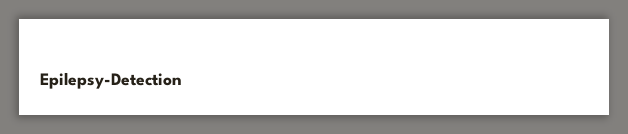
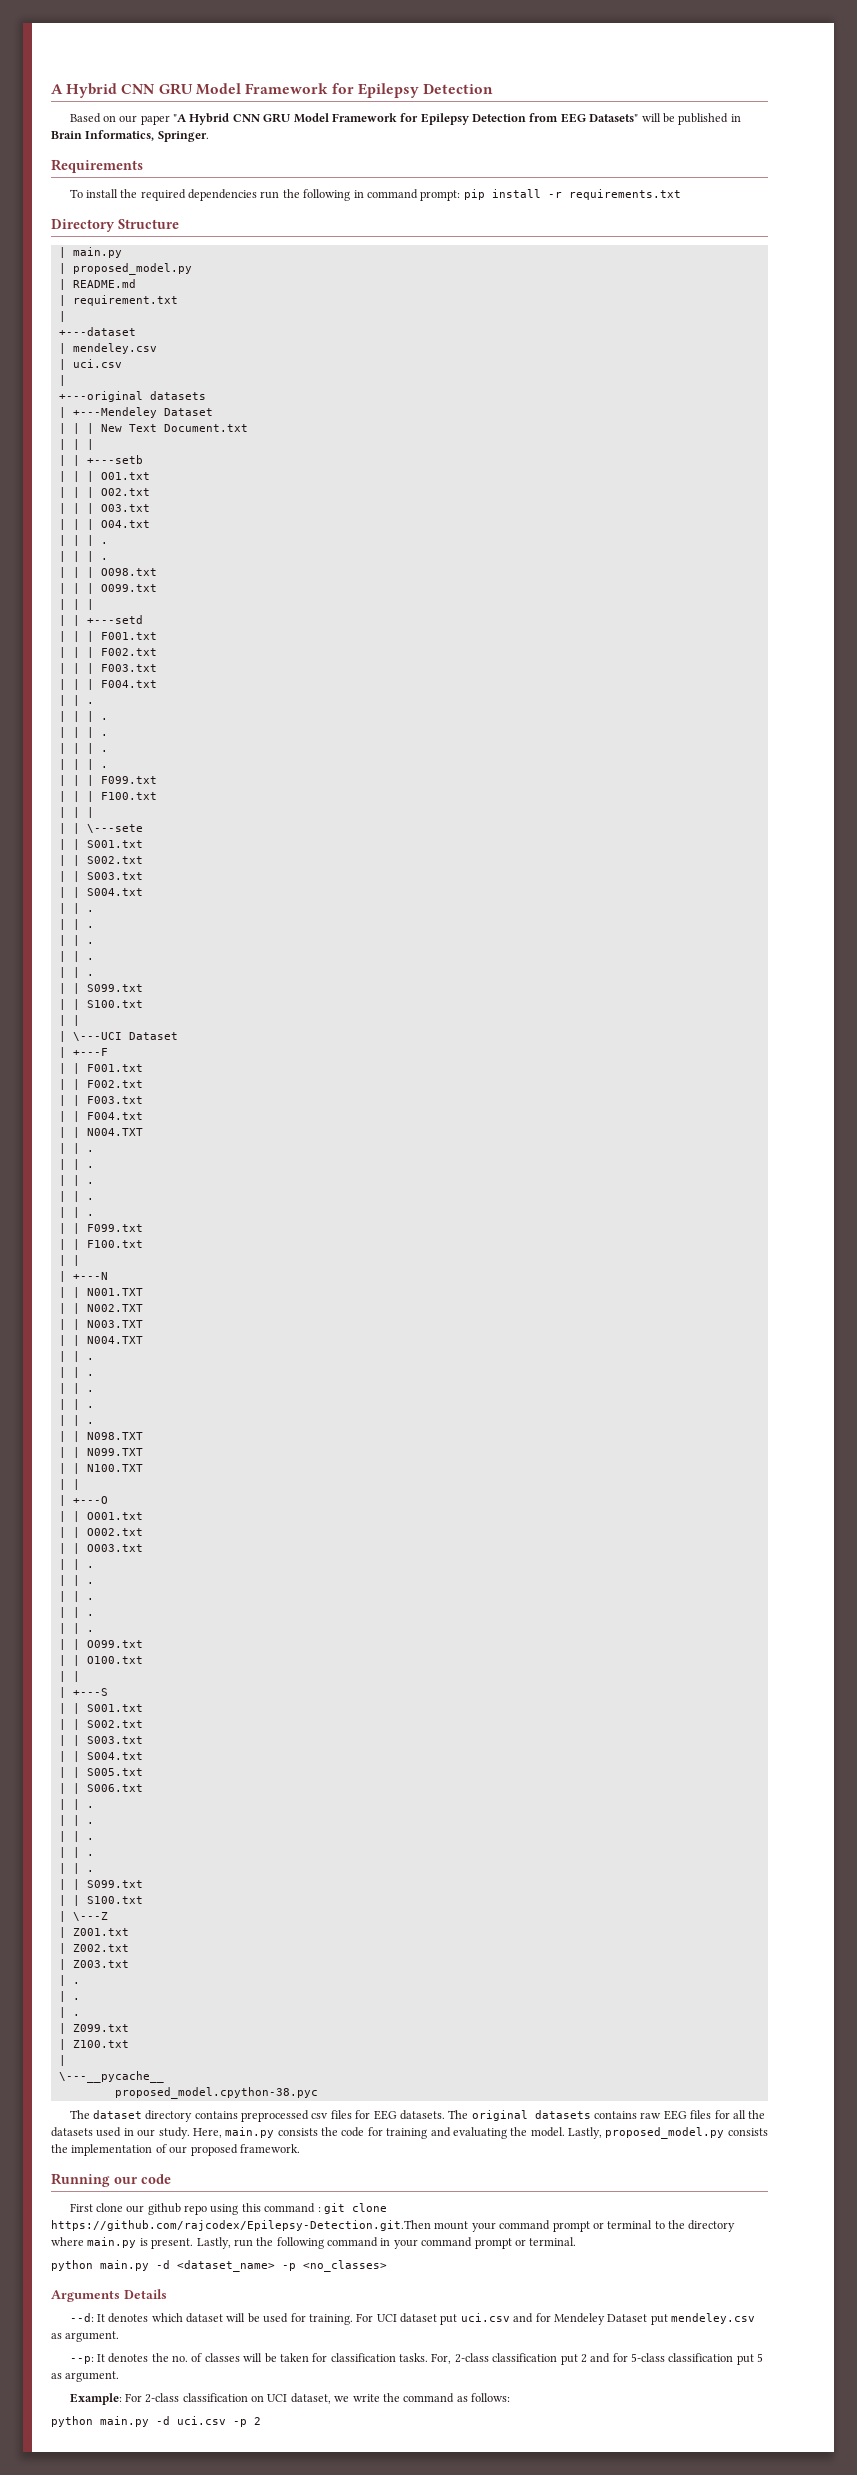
[40,72,182,89] Epilepsy-Detection -> [51,83,494,98] [69,113,741,125] [51,130,209,142] [51,159,143,173] [69,189,681,201] [51,219,179,232] [58,247,122,258] [58,263,192,275] [58,279,136,290] [58,295,178,306] [58,311,66,322] [58,327,136,336] [58,343,157,354] [58,359,122,370] [58,375,66,386] [58,391,206,402] [58,407,213,418] [58,423,248,434] [58,439,94,450] [58,455,143,466] [58,471,150,482] [58,487,150,498] [58,503,150,514] [58,519,150,530] [58,535,108,546] [58,551,108,562] [58,567,157,578] [58,583,157,594] [58,599,94,610] [58,615,143,626] [58,631,157,642] [58,647,157,658] [58,663,157,674] [58,679,157,690] [58,695,94,706] [58,711,108,722] [58,727,108,738] [58,743,108,754] [58,759,108,770] [58,775,157,786] [58,791,157,802] [58,807,94,818] [58,823,143,834] [58,839,143,850] [58,855,143,866] [58,871,143,882] [58,887,143,898] [58,903,94,914] [58,919,94,930] [58,935,94,946] [58,951,94,962] [58,967,94,978] [58,983,143,994] [58,999,143,1010] [58,1015,80,1026] [58,1031,178,1042] [58,1047,108,1058] [58,1063,143,1074] [58,1079,143,1090] [58,1095,143,1106] [58,1111,143,1122] [58,1127,143,1138] [58,1143,94,1154] [58,1159,94,1170] [58,1175,94,1186] [58,1191,94,1202] [58,1207,94,1218] [58,1223,143,1234] [58,1239,143,1250] [58,1255,80,1266] [58,1271,108,1282] [58,1287,143,1298] [58,1303,143,1314] [58,1319,143,1330] [58,1335,143,1346] [58,1351,94,1362] [58,1367,94,1378] [58,1383,94,1394] [58,1399,94,1410] [58,1415,94,1426] [58,1431,143,1442] [58,1447,143,1458] [58,1463,143,1474] [58,1479,80,1490] [58,1495,108,1506] [58,1511,143,1522] [58,1527,143,1538] [58,1543,143,1554] [58,1559,94,1570] [58,1575,94,1586] [58,1591,94,1602] [58,1607,94,1618] [58,1623,94,1634] [58,1639,143,1650] [58,1655,143,1666] [58,1671,80,1682] [58,1687,108,1698] [58,1703,143,1714] [58,1719,143,1730] [58,1735,143,1746] [58,1751,143,1762] [58,1767,143,1778] [58,1783,143,1794] [58,1799,94,1810] [58,1815,94,1826] [58,1831,94,1842] [58,1847,94,1858] [58,1863,94,1874] [58,1879,143,1890] [58,1895,143,1906] [58,1911,108,1922] [58,1927,129,1938] [58,1943,129,1954] [58,1959,129,1970] [58,1975,80,1986] [58,1991,80,2002] [58,2007,80,2018] [58,2023,129,2034] [58,2039,129,2050] [58,2055,66,2066] [58,2071,164,2083] [114,2087,318,2099] [69,2110,766,2122] [51,2127,768,2139] [51,2144,300,2156] [51,2173,171,2187] [69,2203,387,2215] [51,2220,736,2232] [51,2237,577,2249] [51,2260,387,2272] [51,2289,167,2302] [69,2313,756,2325] [51,2331,120,2342] [69,2353,764,2365] [51,2371,120,2382] [69,2393,511,2405] [51,2416,261,2427] A Hybrid CNN GRU Model Framework for Epilepsy Detection // Based on our paper "A Hybrid CNN GRU Model Framework for Epilepsy Detection from EEG Datasets" will be published in Brain Informatics, Springer. // Requirements // To install the required dependencies run the following in command prompt: pip install -r requirements.txt // Directory Structure // | main.py // | proposed_model.py // | README.md // | requirement.txt // | // +---dataset // | mendeley.csv // | uci.csv // | // +---original datasets // | +---Mendeley Dataset // | | | New Text Document.txt // | | | // | | +---setb // | | | O01.txt // | | | O02.txt // | | | O03.txt // | | | O04.txt // | | | . // | | | . // | | | O098.txt // | | | O099.txt // | | | // | | +---setd // | | | F001.txt // | | | F002.txt // | | | F003.txt // | | | F004.txt // | | . // | | | . // | | | . // | | | . // | | | . // | | | F099.txt // | | | F100.txt // | | | // | | \---sete // | | S001.txt // | | S002.txt // | | S003.txt // | | S004.txt // | | . // | | . // | | . // | | . // | | . // | | S099.txt // | | S100.txt // | | // | \---UCI Dataset // | +---F // | | F001.txt // | | F002.txt // | | F003.txt // | | F004.txt // | | N004.TXT // | | . // | | . // | | . // | | . // | | . // | | F099.txt // | | F100.txt // | | // | +---N // | | N001.TXT // | | N002.TXT // | | N003.TXT // | | N004.TXT // | | . // | | . // | | . // | | . // | | . // | | N098.TXT // | | N099.TXT // | | N100.TXT // | | // | +---O // | | O001.txt // | | O002.txt // | | O003.txt // | | . // | | . // | | . // | | . // | | . // | | O099.txt // | | O100.txt // | | // | +---S // | | S001.txt // | | S002.txt // | | S003.txt // | | S004.txt // | | S005.txt // | | S006.txt // | | . // | | . // | | . // | | . // | | . // | | S099.txt // | | S100.txt // | \---Z // | Z001.txt // | Z002.txt // | Z003.txt // | . // | . // | . // | Z099.txt // | Z100.txt // | // \---__pycache__ // proposed_model.cpython-38.pyc // The dataset directory contains preprocessed csv files for EEG datasets. The original datasets contains raw EEG files for all the datasets used in our study. Here, main.py consists the code for training and evaluating the model. Lastly, proposed_model.py consists the implementation of our proposed framework. // Running our code // First clone our github repo using this command : git clone https://github.com/rajcodex/Epilepsy-Detection.git.Then mount your command prompt or terminal to the directory where main.py is present. Lastly, run the following command in your command prompt or terminal. // python main.py -d <dataset_name> -p <no_classes> // Arguments Details // --d: It denotes which dataset will be used for training. For UCI dataset put uci.csv and for Mendeley Dataset put mendeley.csv as argument. // --p: It denotes the no. of classes will be taken for classification tasks. For, 2-class classification put 2 and for 5-class classification put 5 as argument. // Example: For 2-class classification on UCI dataset, we write the command as follows: // python main.py -d uci.csv -p 2

